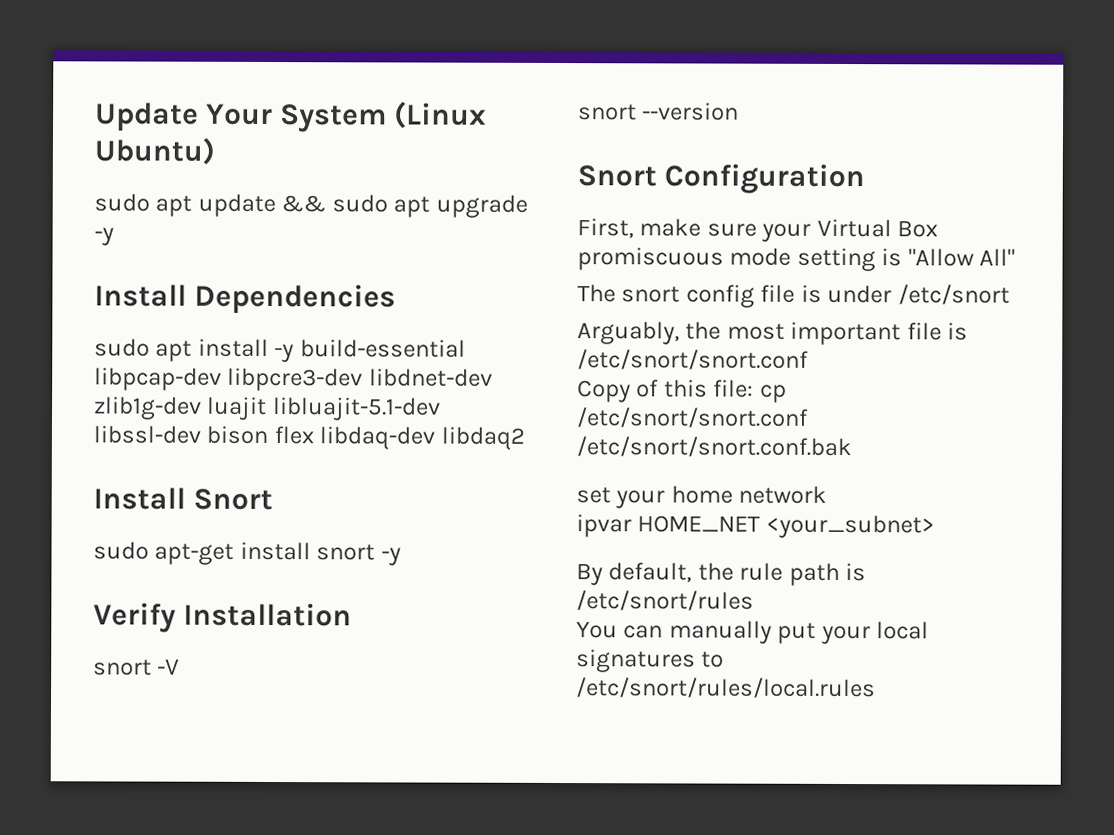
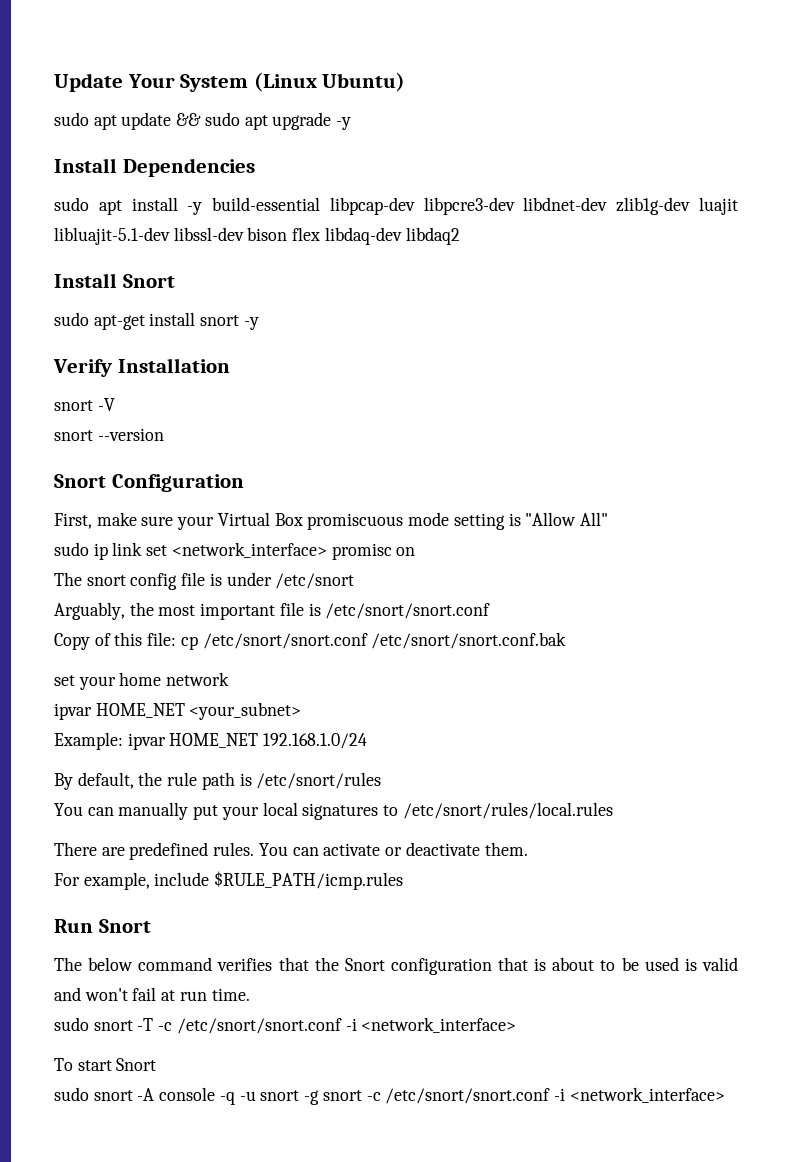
(1016, 257) none -> [54,542,416,560] // sudo ip link set <network_interface> promisc on
(935, 526) none -> [54,732,368,750] // Example: ipvar HOME_NET 192.168.1.0/24
(876, 688) none -> [54,842,528,860] [54,871,404,890] [54,919,151,933] [54,957,738,975] [54,987,250,1001] [54,1017,517,1034] [54,1058,157,1071] [54,1087,725,1105] // There are predefined rules. You can activate or deactivate them. // For example, include $RULE_PATH/icmp.rules // Run Snort // The below command verifies that the Snort configuration that is about to be used is valid and won't fail at run time. // sudo snort -T -c /etc/snort/snort.conf -i <network_interface> // To start Snort // sudo snort -A console -q -u snort -g snort -c /etc/snort/snort.conf -i <network_interface>

